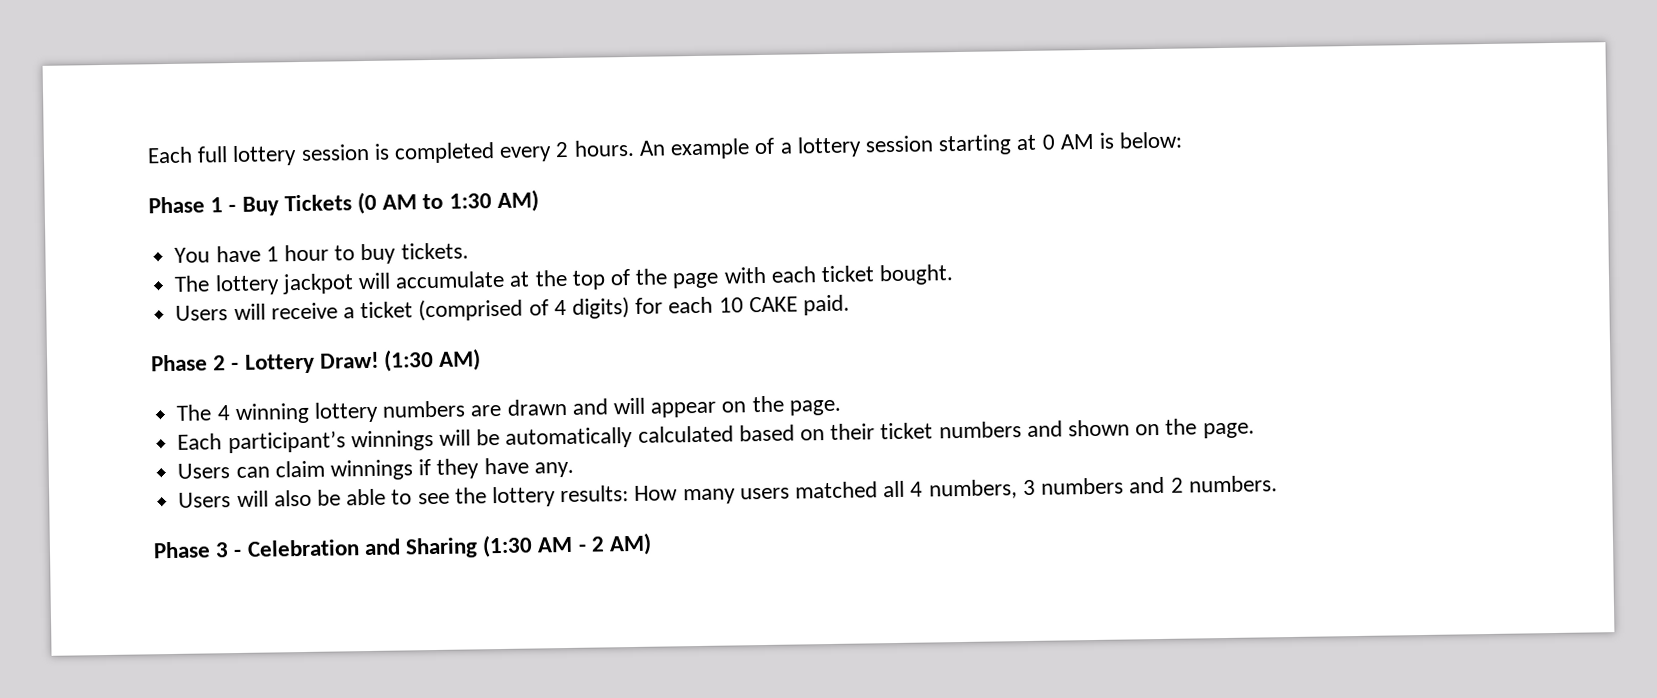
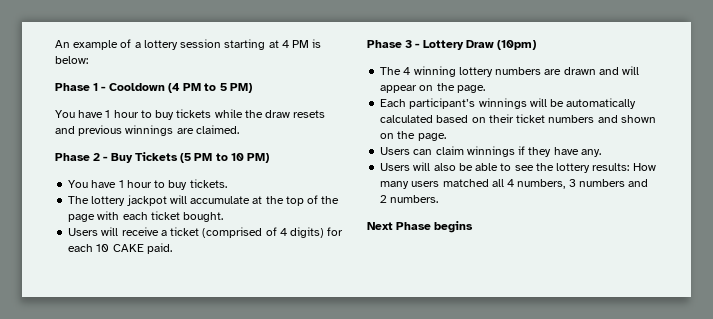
[147,139,635,167] Each full lottery session is completed every 2 hours. -> (55, 44) none
[1041,133,1094,150] 0 AM -> [281,40,310,48] 4 PM
[241,189,539,216] Buy Tickets (0 AM to 1:30 AM) -> [108,83,252,93] [55,109,326,120] [55,125,239,136] [55,152,270,163] Cooldown (4 PM to 5 PM) // You have 1 hour to buy tickets while the draw resets and previous winnings are claimed. // Phase 2 - Buy Tickets (5 PM to 10 PM)
[213,355,227,371] 2 -> [405,40,413,48] 3
[318,348,482,372] Draw! (1:30 AM) -> [465,40,537,50] Draw (10pm)
[153,532,653,559] Phase 3 - Celebration and Sharing (1:30 AM - 2 AM) -> [367,221,474,233] Next Phase begins

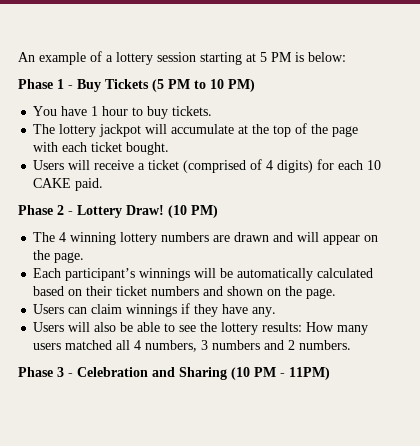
[281,40,289,48] 4 -> [260,52,267,62] 5
[108,83,252,93] [55,109,326,120] [55,125,239,136] [55,153,109,161] Cooldown (4 PM to 5 PM) // You have 1 hour to buy tickets while the draw resets and previous winnings are claimed. // Phase 2 - -> (73, 87) none
[405,40,413,48] 3 -> [57,205,64,215] 2
[465,40,537,50] Draw (10pm) -> [126,205,218,218] Draw! (10 PM)
[367,221,474,233] Next Phase begins -> [18,367,330,380] Phase 3 - Celebration and Sharing (10 PM - 11PM)

